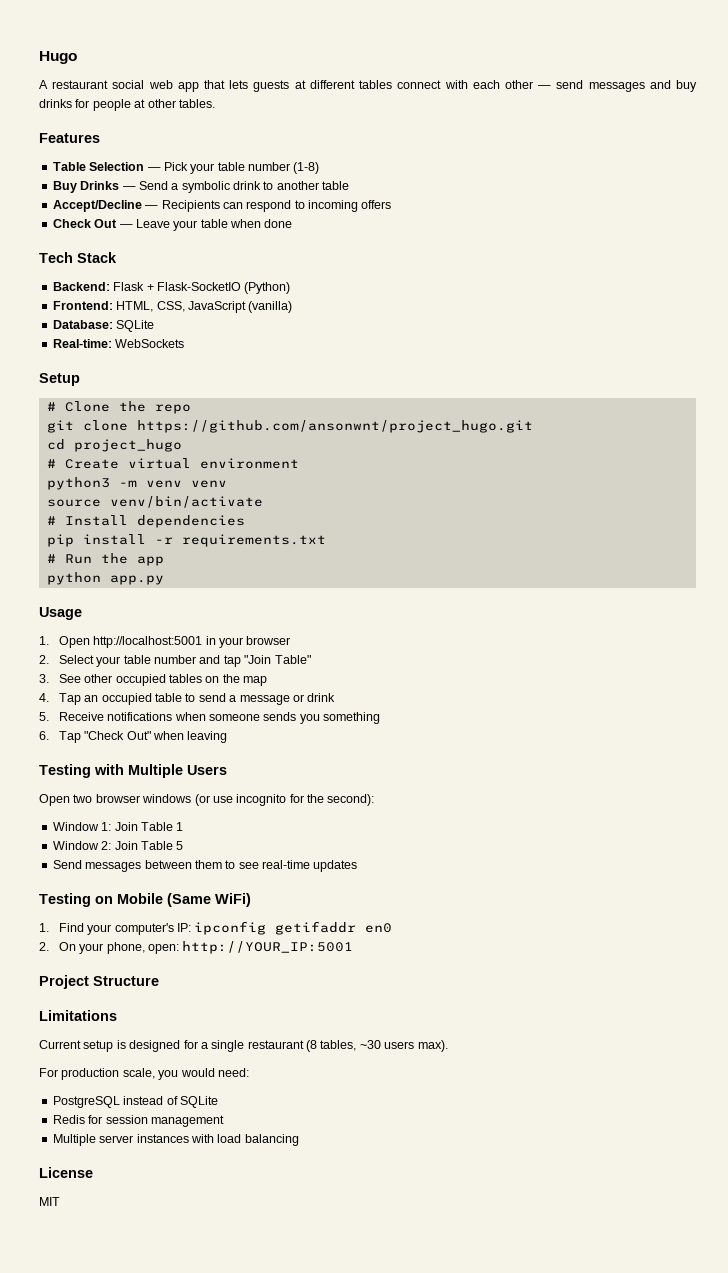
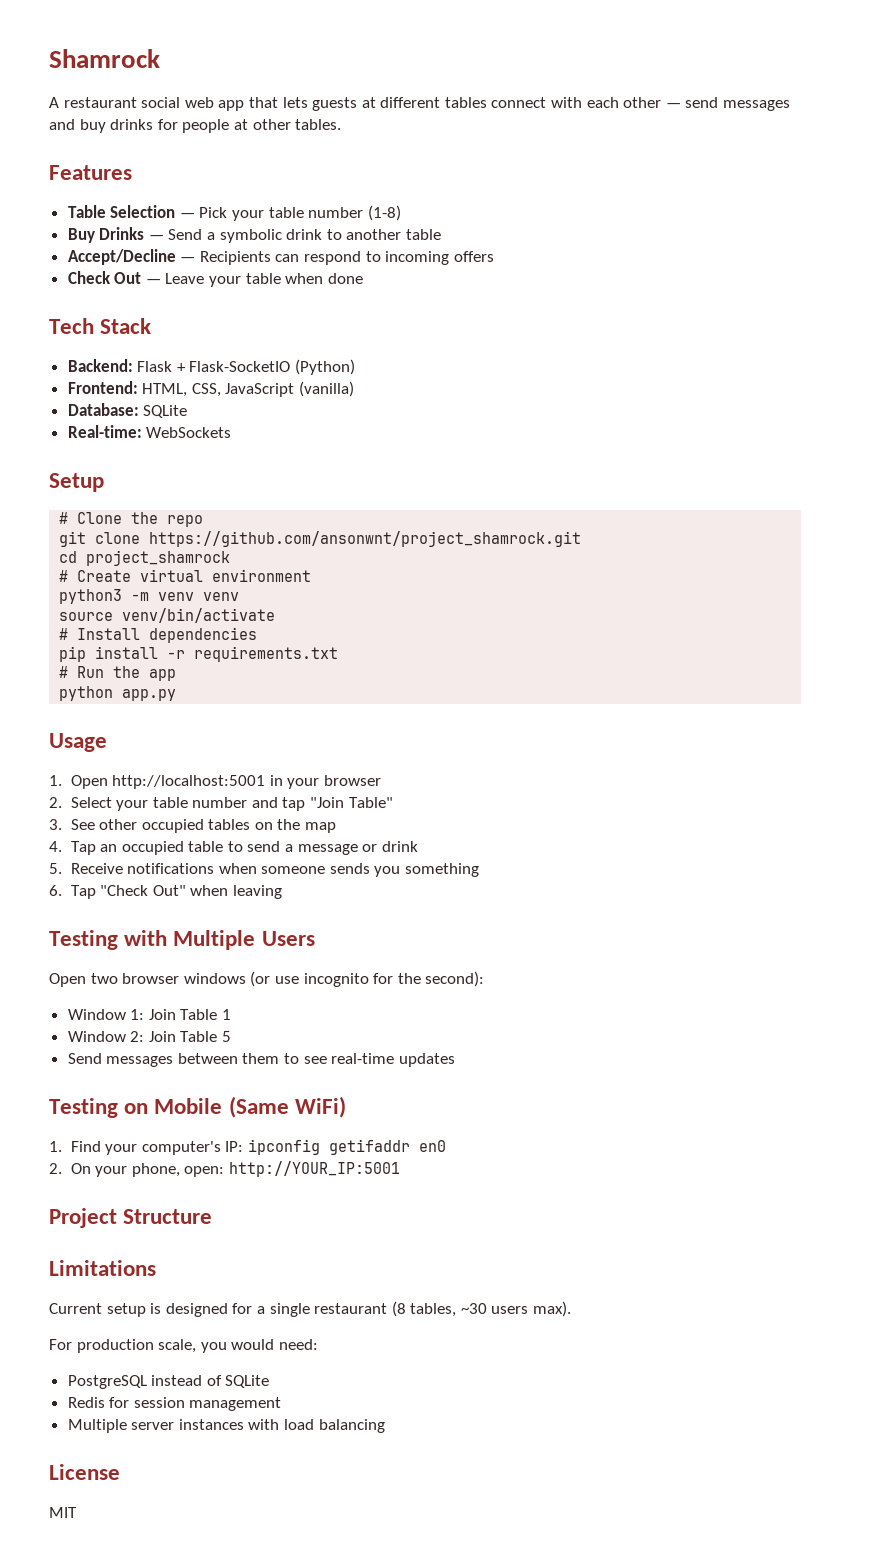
[39,51,77,64] Hugo -> [49,49,160,68] Shamrock
[136,420,533,433] https://github.com/ansonwnt/project_hugo.git -> [149,531,582,547] https://github.com/ansonwnt/project_shamrock.git
[73,439,182,452] project_hugo -> [86,550,231,566] project_shamrock

